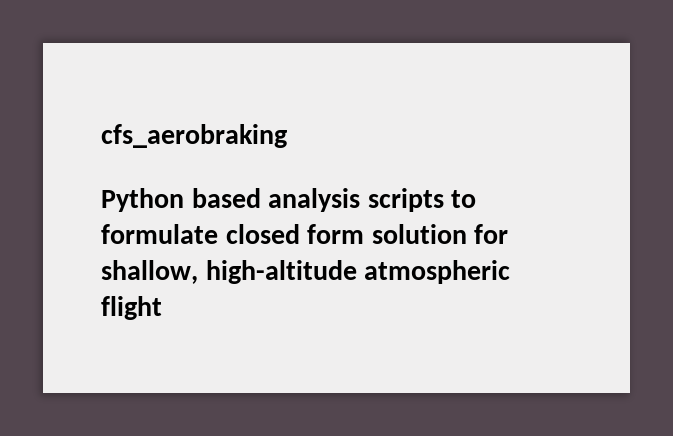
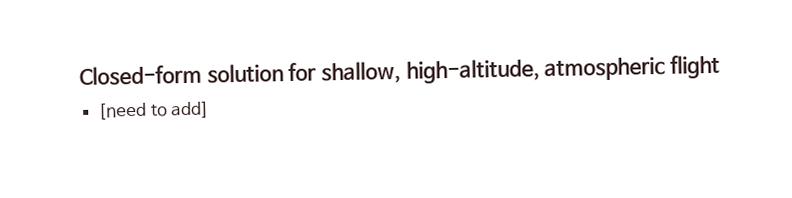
[101,124,287,148] [101,188,477,212] [101,224,365,244] cfs_aerobraking // Python based analysis scripts to formulate closed form -> [79,64,202,87] Closed-form
[205,260,357,284] high-altitude -> [405,58,540,84] high-altitude,
(162, 308) none -> [98,101,211,120] // [need to add]

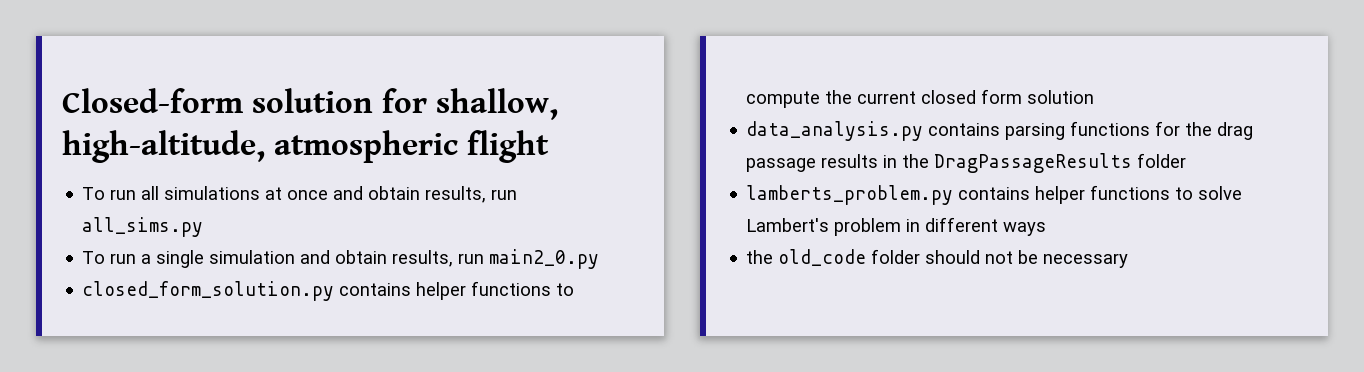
[98,101,211,120] [need to add] -> [82,186,518,203] [82,217,204,237] [82,249,600,269] [82,281,575,301] [746,89,1095,108] [746,121,1254,141] [746,153,1187,173] [746,185,1243,205] [746,217,1047,236] [746,249,1129,268] To run all simulations at once and obtain results, run all_sims.py // To run a single simulation and obtain results, run main2_0.py // closed_form_solution.py contains helper functions to compute the current closed form solution // data_analysis.py contains parsing functions for the drag passage results in the DragPassageResults folder // lamberts_problem.py contains helper functions to solve Lambert's problem in different ways // the old_code folder should not be necessary

